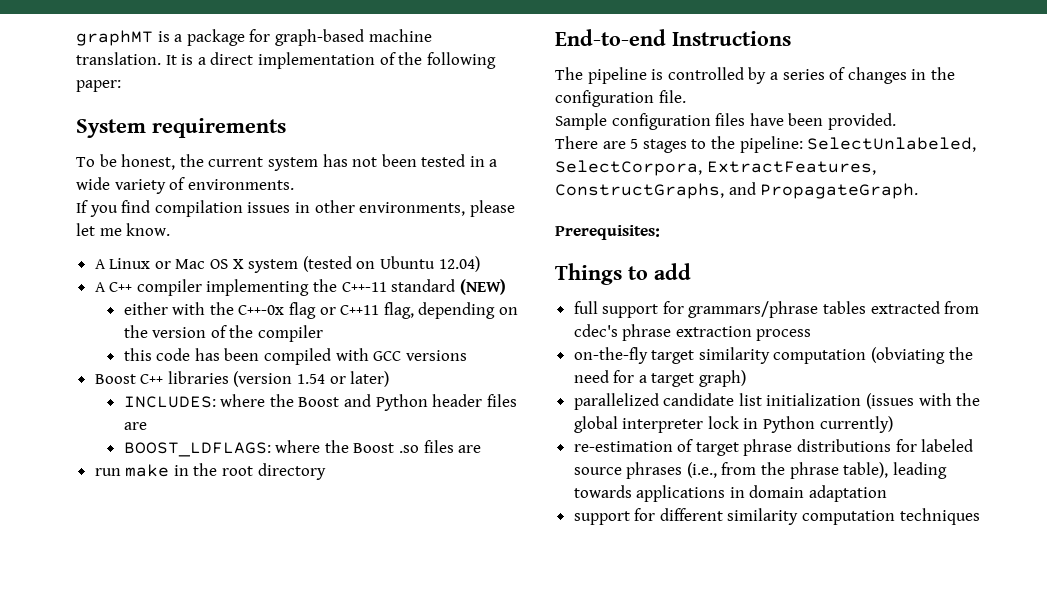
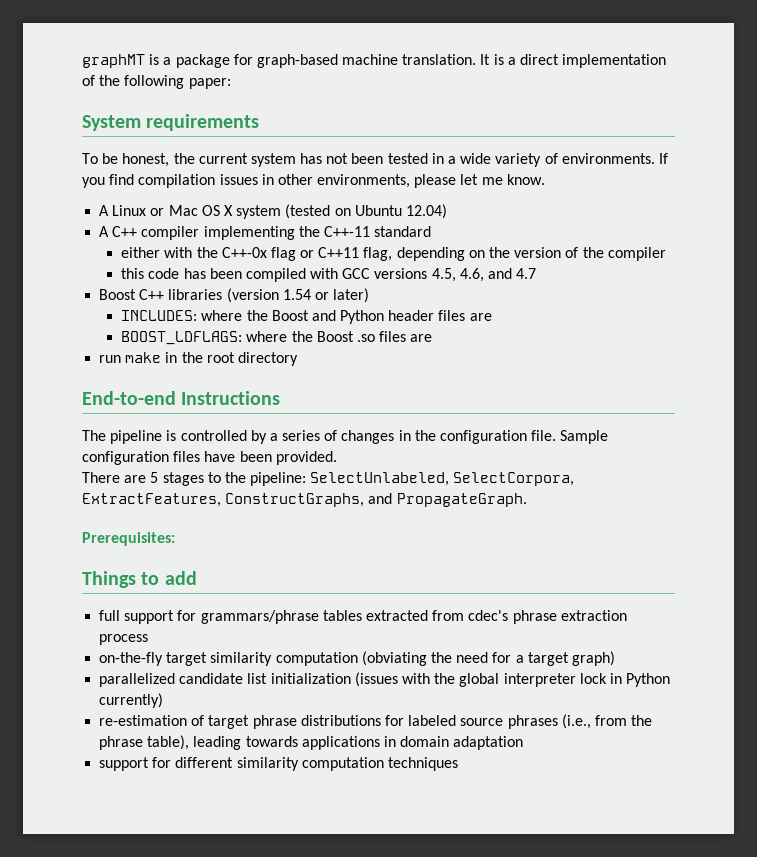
(294, 184) // -> (655, 158) none
[459,279,506,295] (NEW) -> (432, 231) none
(467, 355) none -> [431,268,537,282] 4.5, 4.6, and 4.7
(686, 96) // -> (557, 435) none

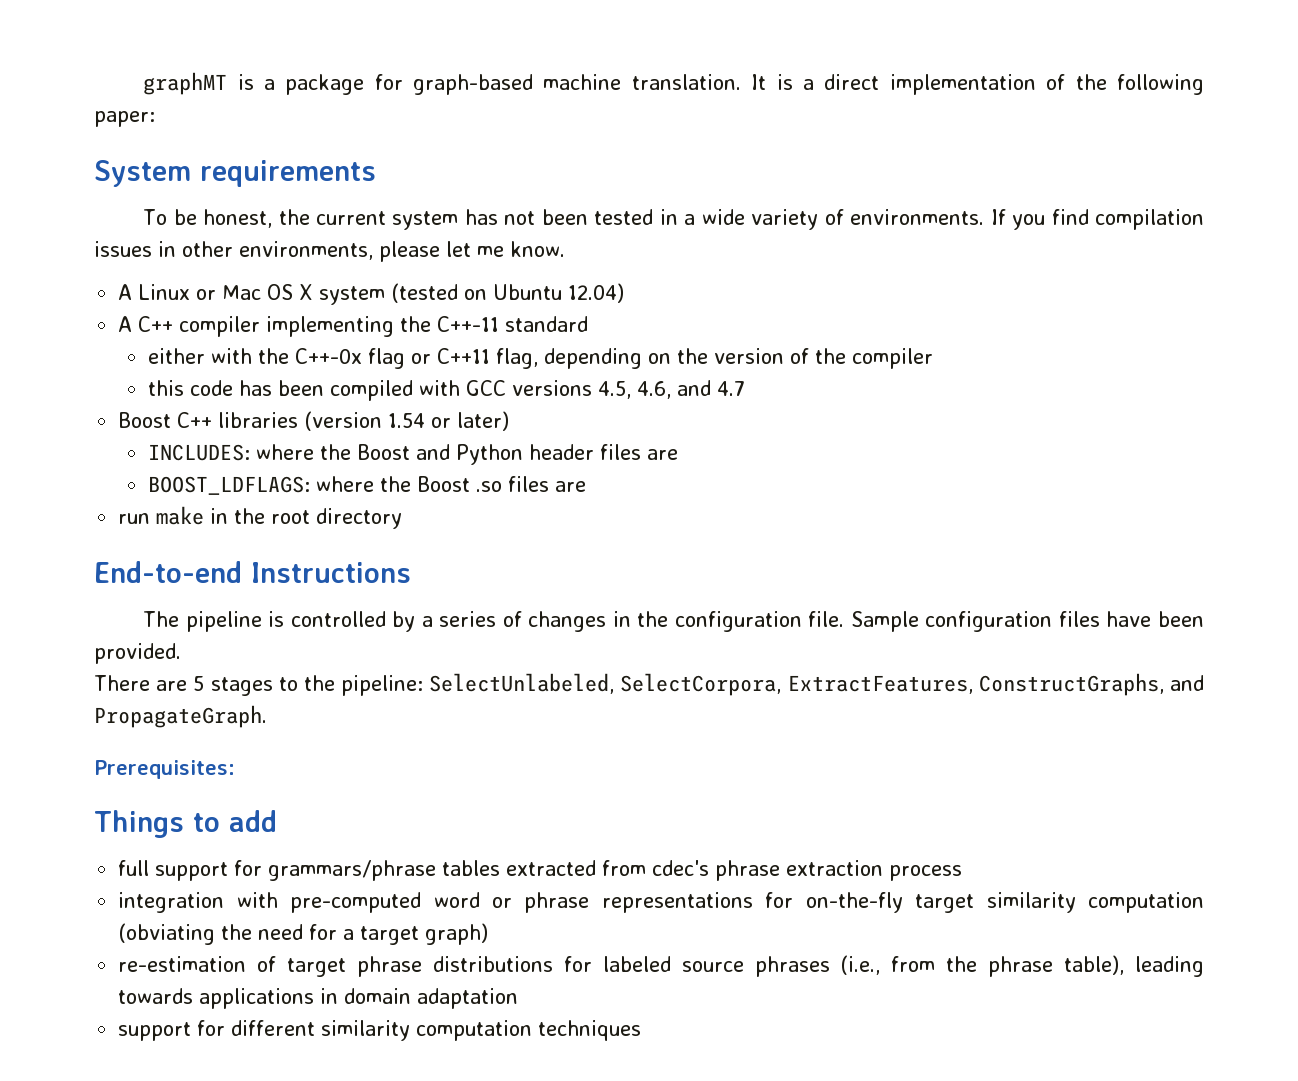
(149, 639) none -> [118,892,794,913] integration with pre-computed word or phrase representations for
[99,672,671,687] [99,693,164,708] // parallelized candidate list initialization (issues with the global interpreter lock in Python currently) -> (489, 934) none

